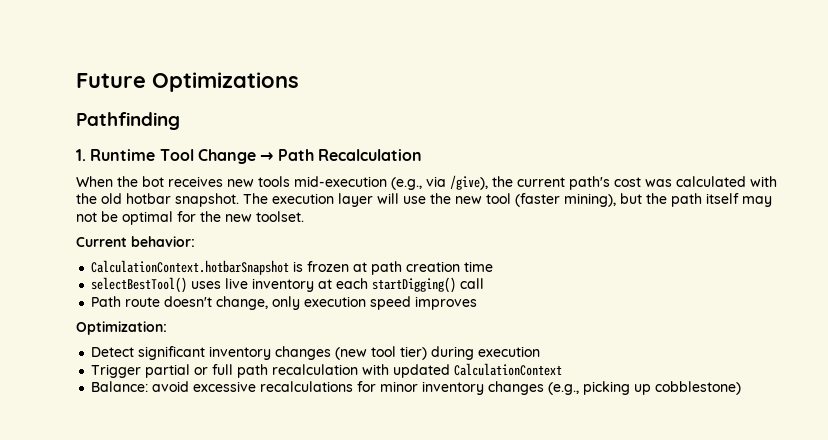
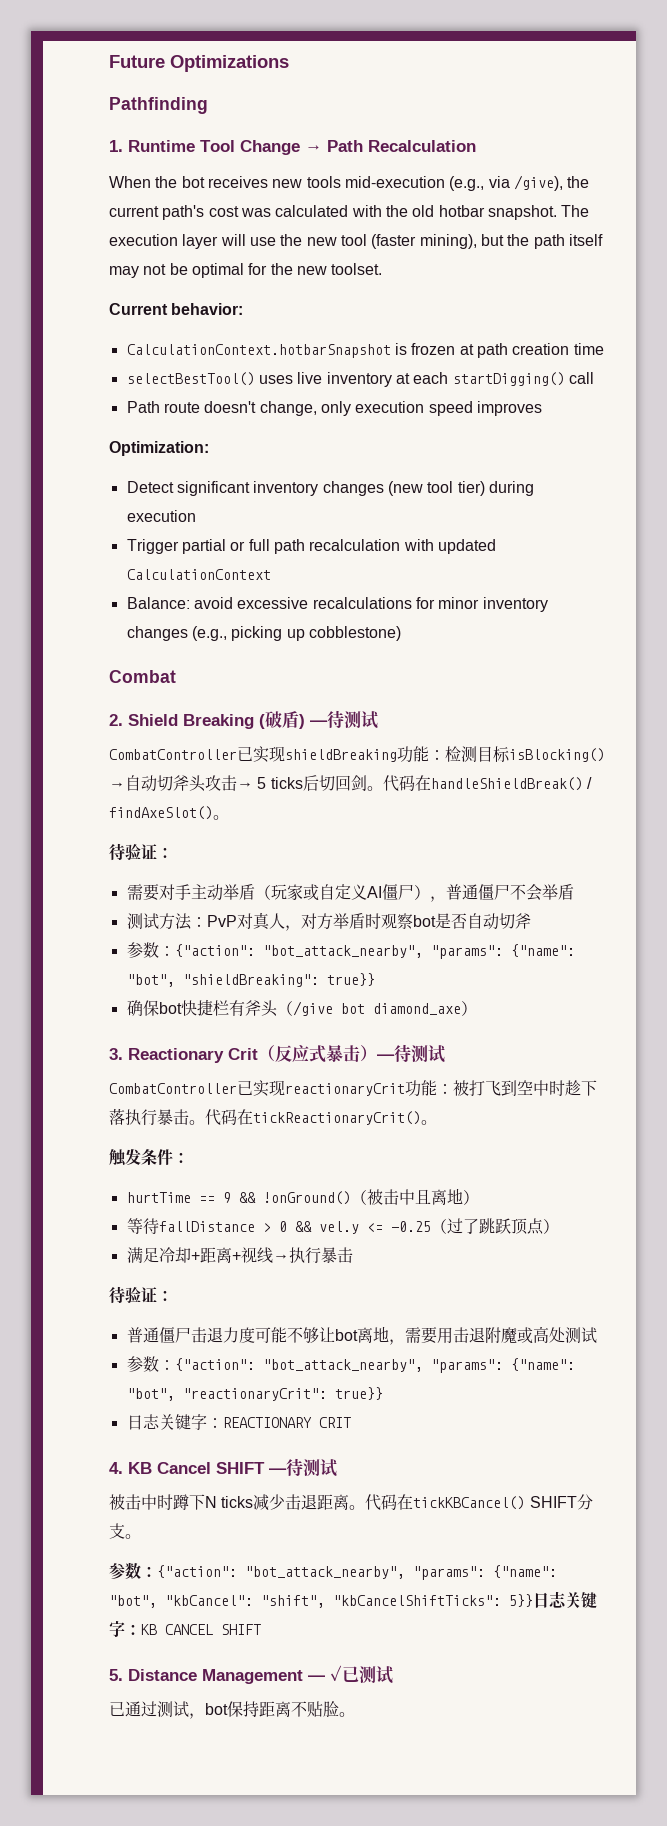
(742, 388) none -> [109,670,176,683] [109,710,378,729] [109,746,605,763] [109,775,592,792] [109,806,229,820] [109,843,173,861] [126,884,574,902] [126,912,531,931] [126,942,575,959] [126,973,375,987] [126,999,477,1017] [109,1044,445,1063] [109,1080,597,1097] [109,1108,437,1126] [109,1149,189,1167] [126,1188,479,1205] [126,1218,559,1235] [126,1247,353,1264] [109,1286,173,1304] [126,1326,597,1345] [126,1356,575,1373] [126,1387,383,1401] [126,1414,351,1430] [109,1458,337,1477] [109,1494,593,1511] [109,1523,141,1539] [109,1562,557,1580] [109,1591,597,1609] [109,1621,261,1637] [109,1665,393,1684] [109,1701,355,1719] // Combat // 2. Shield Breaking (破盾) —待测试 // CombatController已实现shieldBreaking功能：检测目标isBlocking() →自动切斧头攻击→ 5 ticks后切回剑。代码在handleShieldBreak() / findAxeSlot()。 // 待验证： // 需要对手主动举盾（玩家或自定义AI僵尸），普通僵尸不会举盾 // 测试方法：PvP对真人，对方举盾时观察bot是否自动切斧 // 参数：{"action": "bot_attack_nearby", "params": {"name": "bot", "shieldBreaking": true}} // 确保bot快捷栏有斧头（/give bot diamond_axe） // 3. Reactionary Crit（反应式暴击）—待测试 // CombatController已实现reactionaryCrit功能：被打飞到空中时趁下落执行暴击。代码在tickReactionaryCrit()。 // 触发条件： // hurtTime == 9 && !onGround()（被击中且离地） // 等待fallDistance > 0 && vel.y <= -0.25（过了跳跃顶点） // 满足冷却+距离+视线→执行暴击 // 待验证： // 普通僵尸击退力度可能不够让bot离地，需要用击退附魔或高处测试 // 参数：{"action": "bot_attack_nearby", "params": {"name": "bot", "reactionaryCrit": true}} // 日志关键字：REACTIONARY CRIT // 4. KB Cancel SHIFT —待测试 // 被击中时蹲下N ticks减少击退距离。代码在tickKBCancel() SHIFT分支。 // 参数：{"action": "bot_attack_nearby", "params": {"name": "bot", "kbCancel": "shift", "kbCancelShiftTicks": 5}}日志关键字：KB CANCEL SHIFT // 5. Distance Management — ✓已测试 // 已通过测试，bot保持距离不贴脸。

